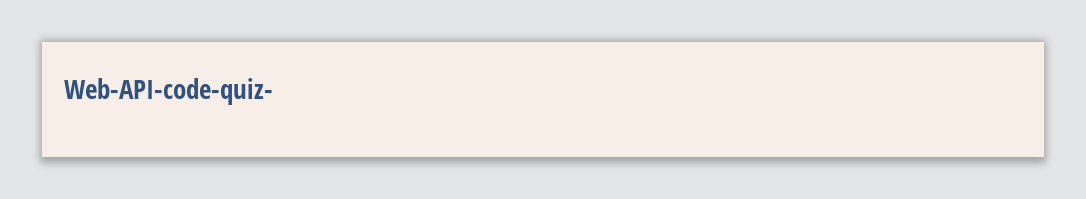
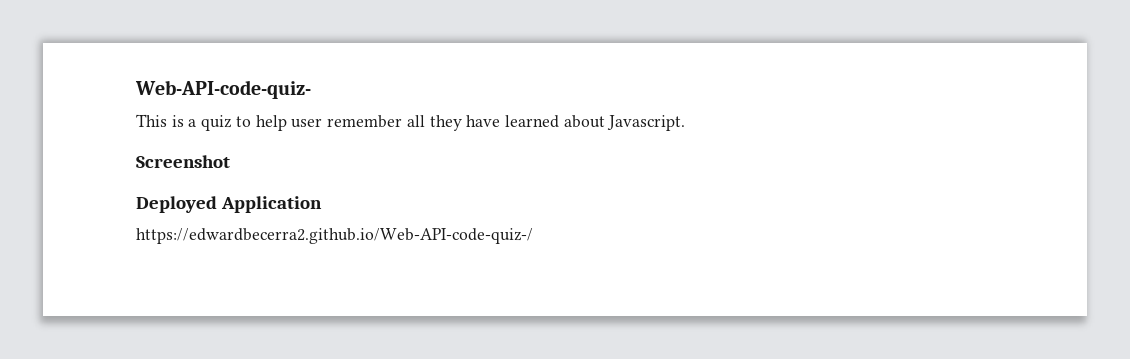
(273, 91) none -> [136,114,686,131] [136,155,230,168] [136,196,322,213] [136,228,533,244] // This is a quiz to help user remember all they have learned about Javascript. // Screenshot // Deployed Application // https://edwardbecerra2.github.io/Web-API-code-quiz-/

